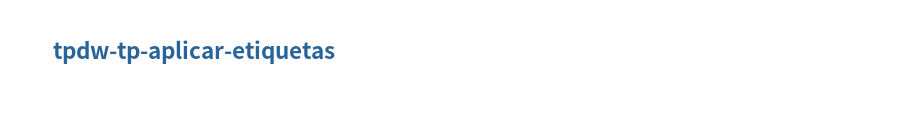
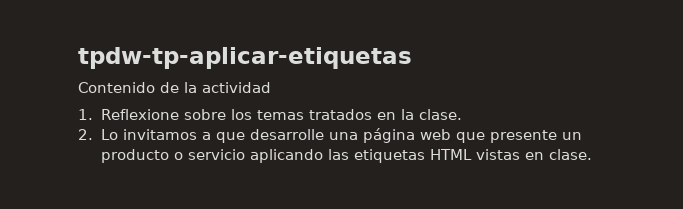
(335, 52) none -> [78,82,271,93] [78,109,463,120] [78,128,583,143] [101,149,593,163] // Contenido de la actividad // 1. Reflexione sobre los temas tratados en la clase. // 2. Lo invitamos a que desarrolle una página web que presente un producto o servicio aplicando las etiquetas HTML vistas en clase.

